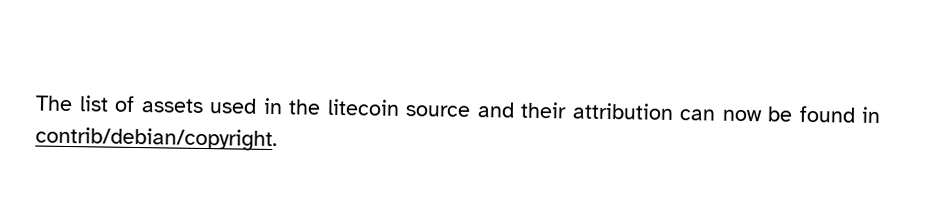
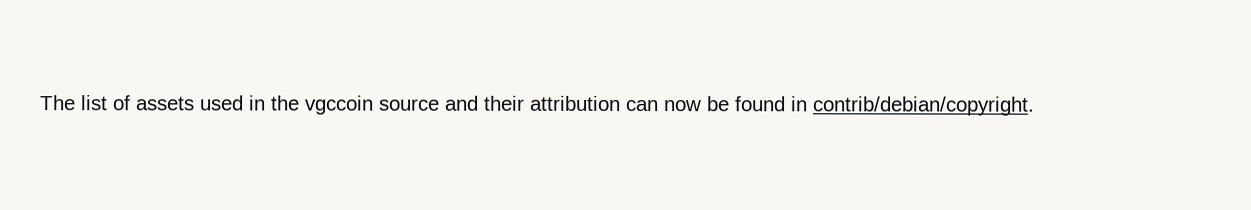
[326,98,400,116] litecoin -> [304,95,374,115] vgccoin

